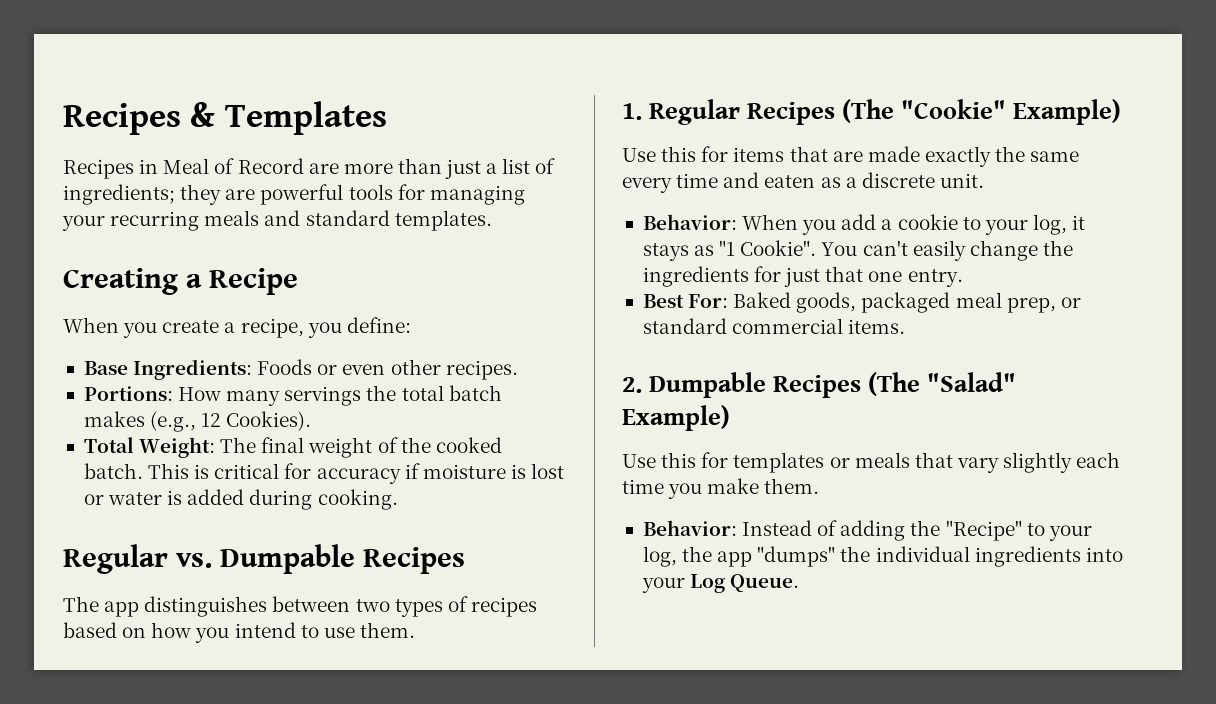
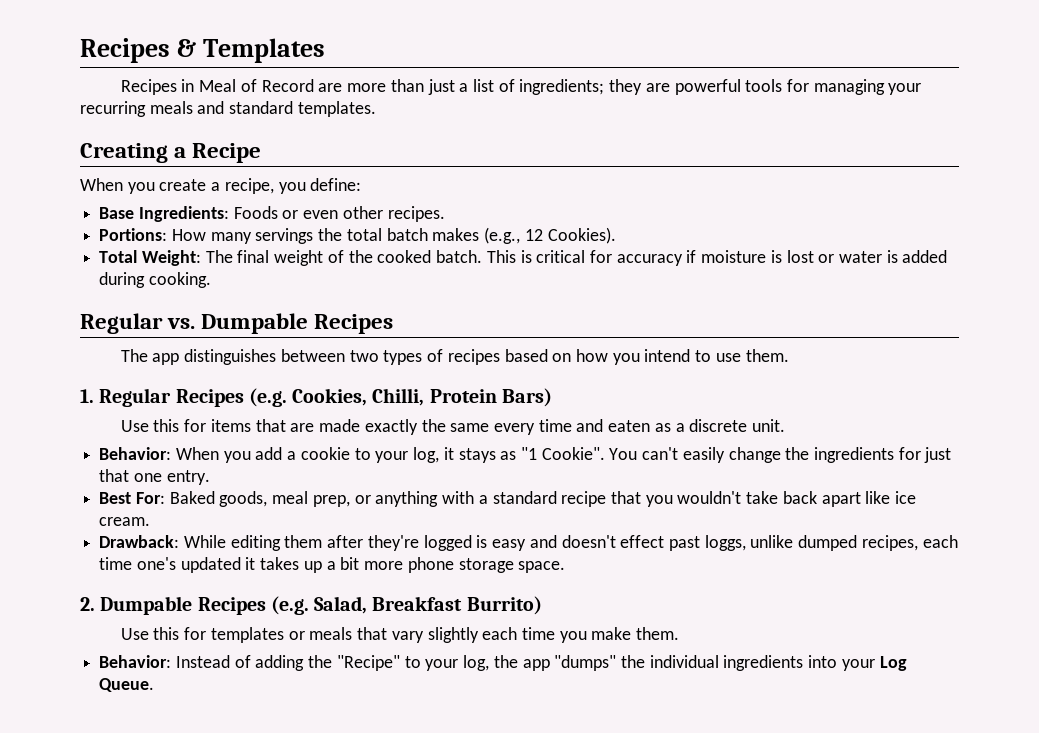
[842,99,1122,125] (The "Cookie" Example) -> [248,388,552,407] (e.g. Cookies, Chilli, Protein Bars)
[861,292,951,313] packaged -> (268, 499) none
[642,318,906,334] standard commercial items. -> [375,491,917,507] [99,517,151,526] [99,535,958,551] [99,557,566,573] anything with a standard recipe that you wouldn't take back apart like ice cream. // Drawback: While editing them after they're logged is easy and doesn't effect past loggs, unlike dumped recipes, each time one's updated it takes up a bit more phone storage space.
[868,372,1017,396] [622,405,730,431] (The "Salad" Example) -> [270,596,542,615] (e.g. Salad, Breakfast Burrito)

